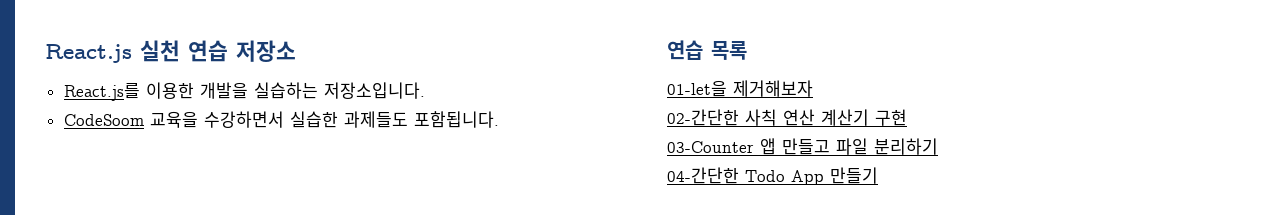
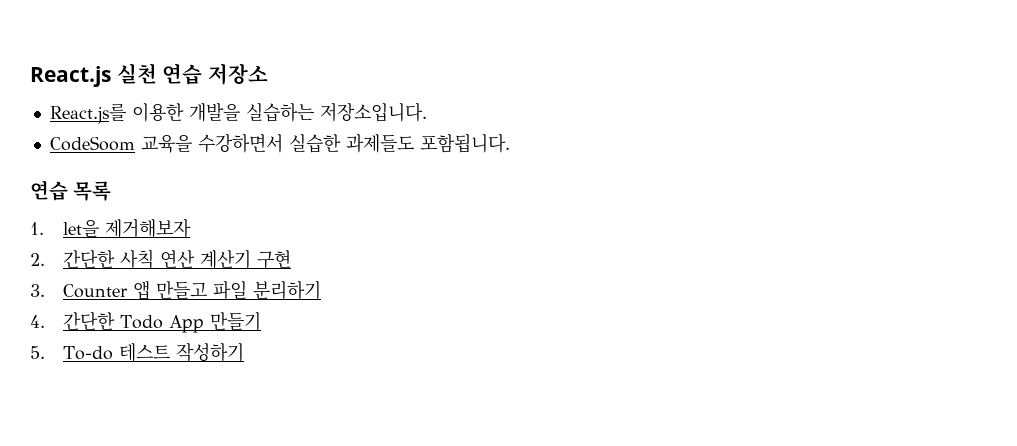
[667,80,727,97] 01-let을 -> [30,220,99,237] 1. let을
[667,109,739,126] 02-간단한 -> [30,250,115,268] 2. 간단한
[667,141,754,153] 03-Counter -> [30,284,128,298] 3. Counter
[667,167,739,184] 04-간단한 -> [30,312,115,330] 4. 간단한
(878, 175) none -> [30,343,244,362] // 5. To-do 테스트 작성하기

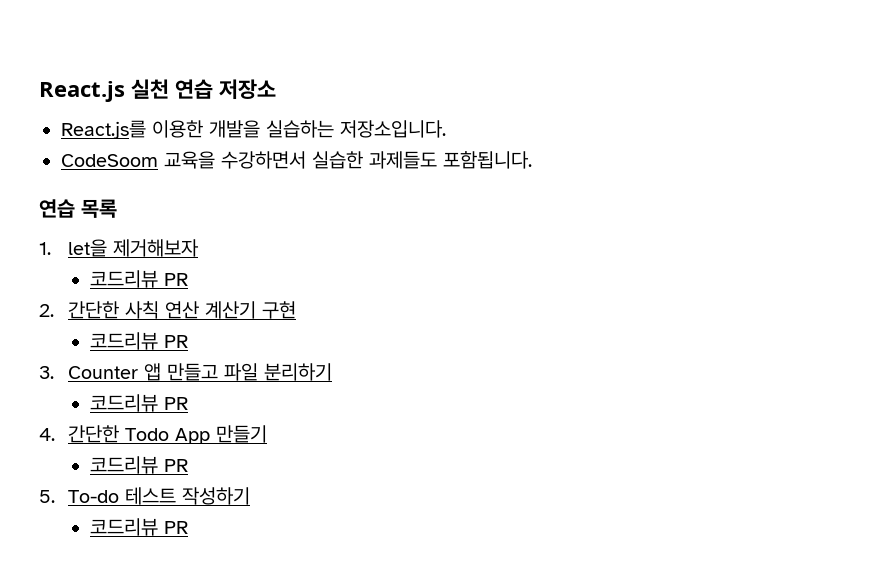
(191, 228) none -> [90,270,189,288] // 코드리뷰 PR
(291, 259) none -> [90,332,189,350] // 코드리뷰 PR
(321, 290) none -> [90,394,189,412] // 코드리뷰 PR
(261, 321) none -> [90,456,189,474] // 코드리뷰 PR
(244, 352) none -> [90,518,189,536] // 코드리뷰 PR

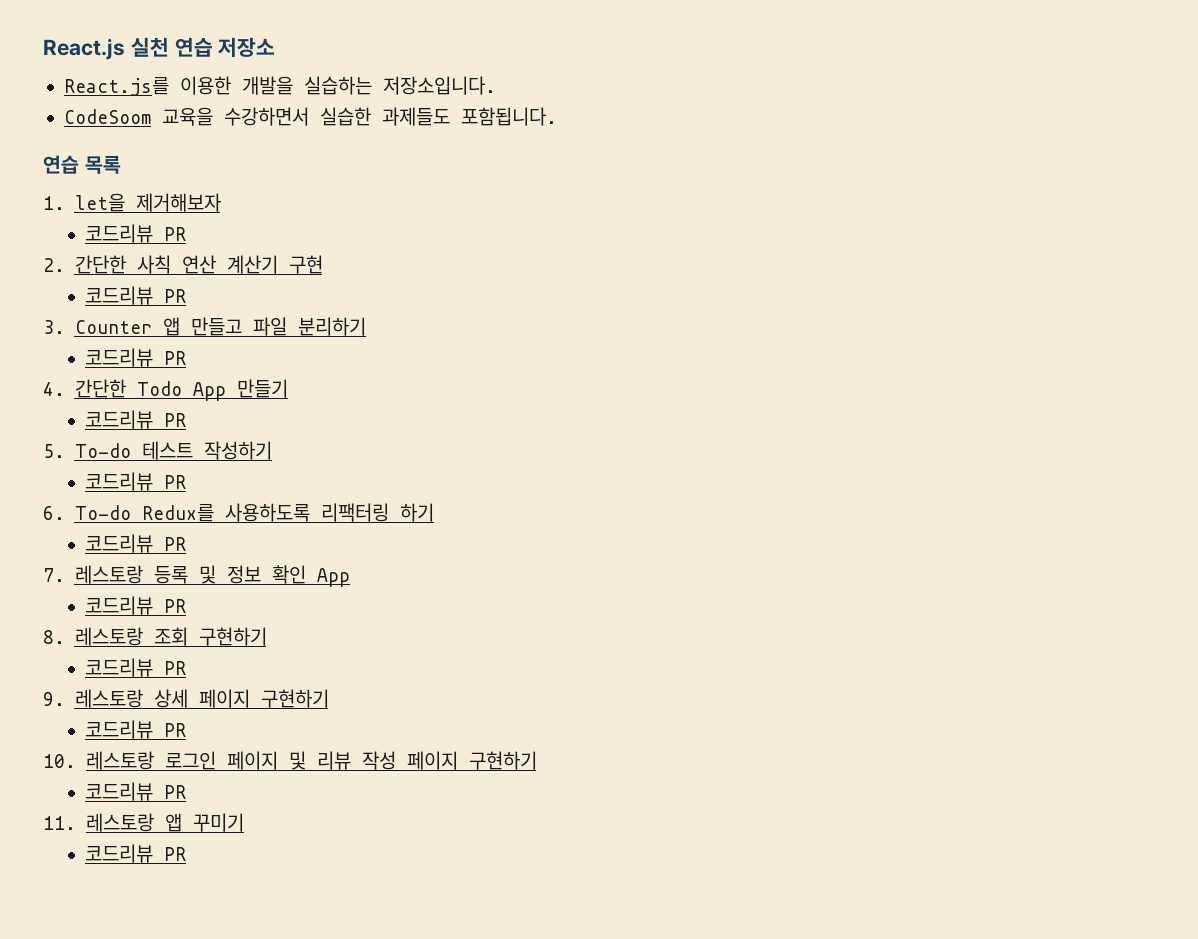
(189, 527) none -> [43,503,434,522] [84,534,186,553] [43,565,350,587] [84,596,186,615] [43,627,267,646] [84,658,186,677] [43,689,329,708] [84,720,186,739] [43,751,537,770] [84,782,186,801] [43,813,244,832] [84,844,186,863] // 6. To-do Redux를 사용하도록 리팩터링 하기 // 코드리뷰 PR // 7. 레스토랑 등록 및 정보 확인 App // 코드리뷰 PR // 8. 레스토랑 조회 구현하기 // 코드리뷰 PR // 9. 레스토랑 상세 페이지 구현하기 // 코드리뷰 PR // 10. 레스토랑 로그인 페이지 및 리뷰 작성 페이지 구현하기 // 코드리뷰 PR // 11. 레스토랑 앱 꾸미기 // 코드리뷰 PR

